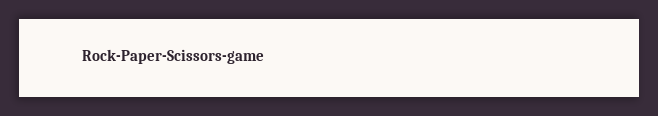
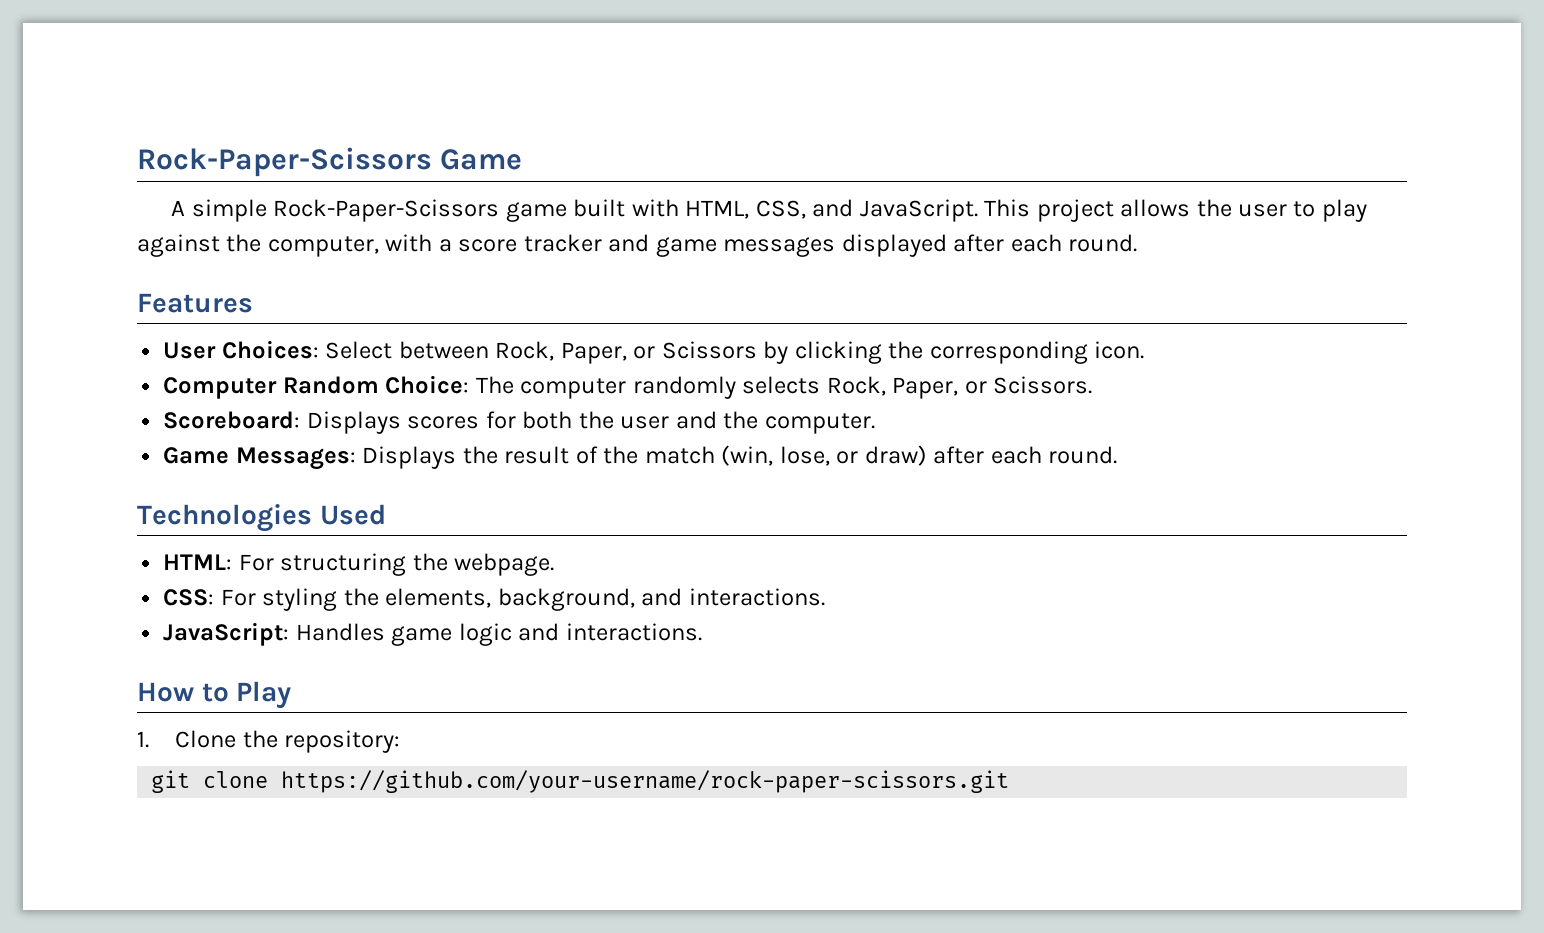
[82,49,264,64] Rock-Paper-Scissors-game -> [137,147,523,177] [171,199,1367,222] [137,234,1138,257] [137,293,253,313] [163,340,1145,364] [163,375,1093,399] [163,411,875,434] [163,445,1118,470] [137,504,386,532] [163,553,555,576] [163,588,825,611] [163,622,702,646] [137,681,292,709] [137,730,401,753] [151,770,1010,793] Rock-Paper-Scissors Game // A simple Rock-Paper-Scissors game built with HTML, CSS, and JavaScript. This project allows the user to play against the computer, with a score tracker and game messages displayed after each round. // Features // User Choices: Select between Rock, Paper, or Scissors by clicking the corresponding icon. // Computer Random Choice: The computer randomly selects Rock, Paper, or Scissors. // Scoreboard: Displays scores for both the user and the computer. // Game Messages: Displays the result of the match (win, lose, or draw) after each round. // Technologies Used // HTML: For structuring the webpage. // CSS: For styling the elements, background, and interactions. // JavaScript: Handles game logic and interactions. // How to Play // 1. Clone the repository: // git clone https://github.com/your-username/rock-paper-scissors.git

